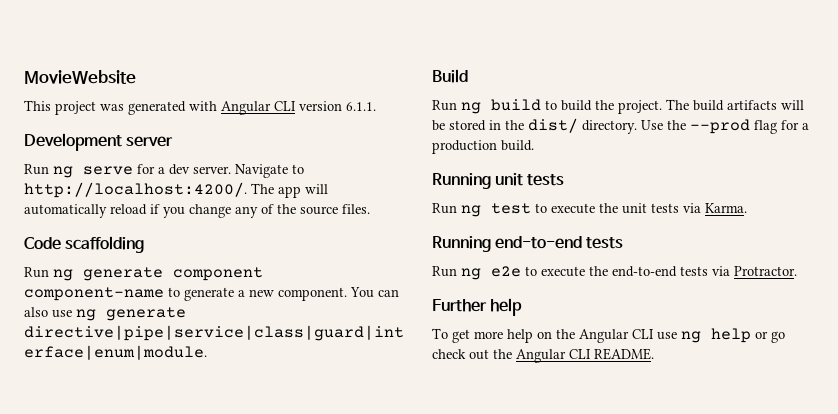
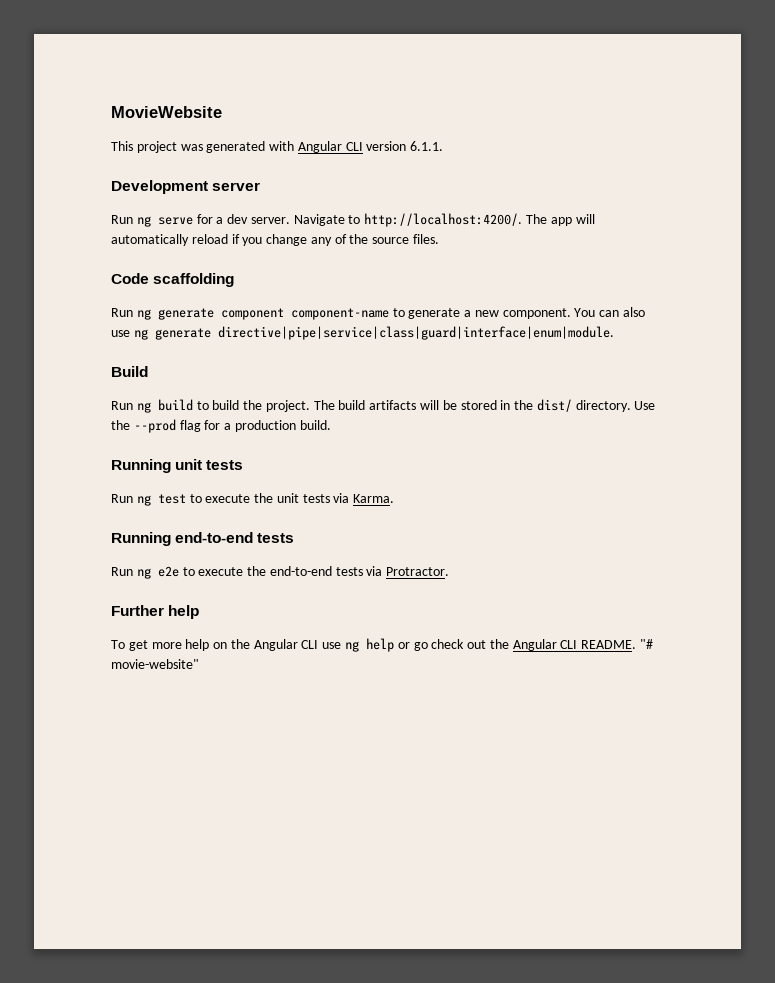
(654, 354) none -> [640,639,654,649] [111,659,199,669] "# movie-website"

